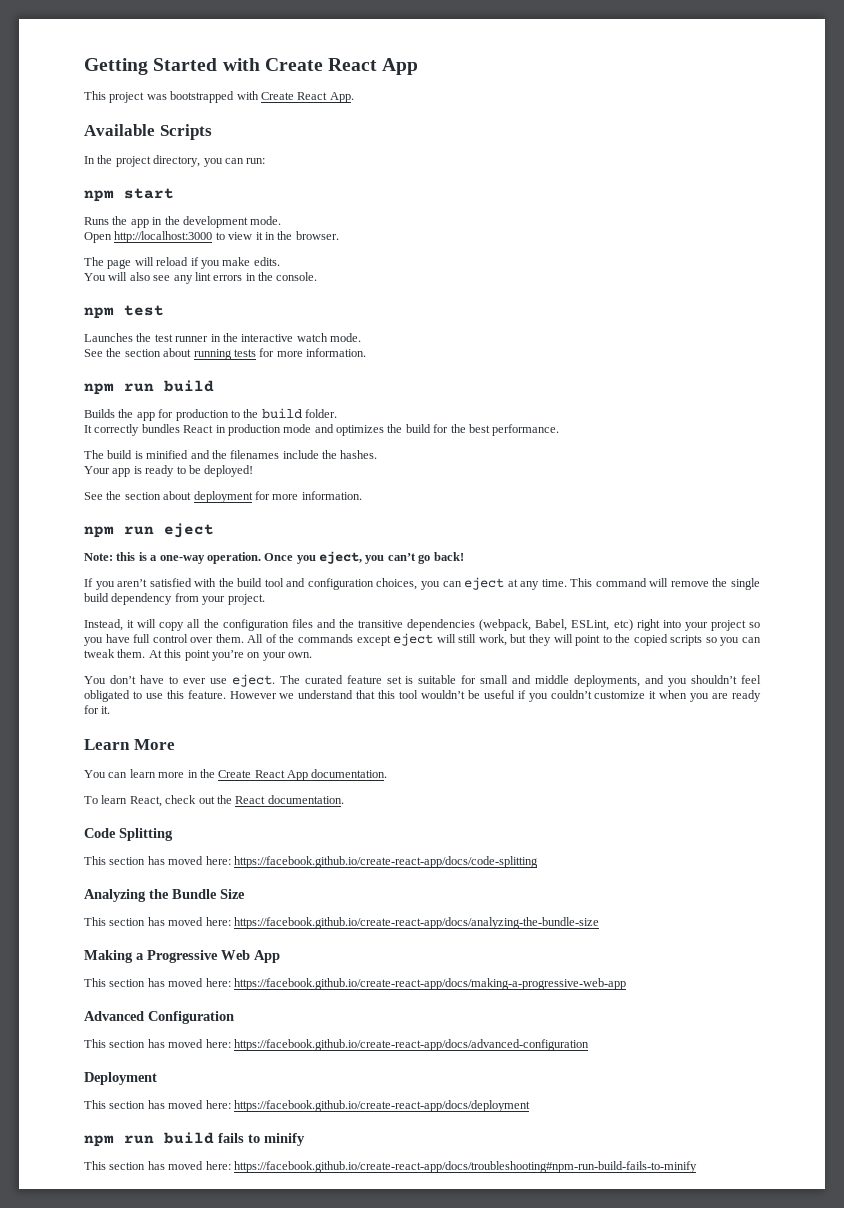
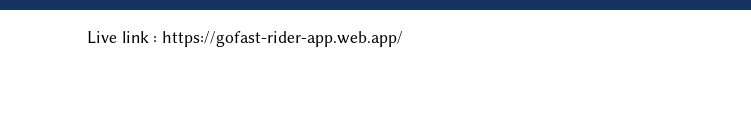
[84,58,419,75] [84,91,354,103] [84,124,212,140] [84,155,266,167] [84,188,174,202] [84,216,282,228] [84,231,339,243] [84,257,280,269] [84,272,318,284] [84,305,164,319] [84,333,361,342] [84,348,366,360] [84,380,214,395] [84,408,337,421] [84,424,560,436] [84,450,378,459] [84,465,254,477] [84,491,362,503] [84,523,214,538] [84,551,464,564] [84,577,760,590] [84,593,265,605] [84,619,761,631] [84,633,761,646] [84,649,312,661] [84,674,762,687] [84,690,762,702] [84,705,111,714] [84,739,175,750] [84,769,388,781] [84,795,344,807] [84,828,173,841] [84,856,538,868] [84,889,245,902] [84,917,599,929] [84,950,280,963] [84,978,626,990] [84,1011,234,1024] [84,1039,589,1051] [84,1072,157,1085] [84,1100,530,1112] [84,1132,305,1147] [84,1161,697,1173] Getting Started with Create React App // This project was bootstrapped with Create React App. // Available Scripts // In the project directory, you can run: // npm start // Runs the app in the development mode. // Open http://localhost:3000 to view it in the browser. // The page will reload if you make edits. // You will also see any lint errors in the console. // npm test // Launches the test runner in the interactive watch mode. // See the section about running tests for more information. // npm run build // Builds the app for production to the build folder. // It correctly bundles React in production mode and optimizes the build for the best performance. // The build is minified and the filenames include the hashes. // Your app is ready to be deployed! // See the section about deployment for more information. // npm run eject // Note: this is a one-way operation. Once you eject, you can’t go back! // If you aren’t satisfied with the build tool and configuration choices, you can eject at any time. This command will remove the single build dependency from your project. // Instead, it will copy all the configuration files and the transitive dependencies (webpack, Babel, ESLint, etc) right into your project so you have full control over them. All of the commands except eject will still work, but they will point to the copied scripts so you can tweak them. At this point you’re on your own. // You don’t have to ever use eject. The curated feature set is suitable for small and middle deployments, and you shouldn’t feel obligated to use this feature. However we understand that this tool wouldn’t be useful if you couldn’t customize it when you are ready for it. // Learn More // You can learn more in the Create React App documentation. // To learn React, check out the React documentation. // Code Splitting // This section has moved here: https://facebook.github.io/create-react-app/docs/code-splitting // Analyzing the Bundle Size // This section has moved here: https://facebook.github.io/create-react-app/docs/analyzing-the-bundle-size // Making a Progressive Web App // This section has moved here: https://facebook.github.io/create-react-app/docs/making-a-progressive-web-app // Advanced Configuration // This section has moved here: https://facebook.github.io/create-react-app/docs/advanced-configuration // Deployment // This section has moved here: https://facebook.github.io/create-react-app/docs/deployment // npm run build fails to minify // This section has moved here: https://facebook.github.io/create-react-app/docs/troubleshooting#npm-run-build-fails-to-minify -> [87,31,404,47] Live link : https://gofast-rider-app.web.app/

